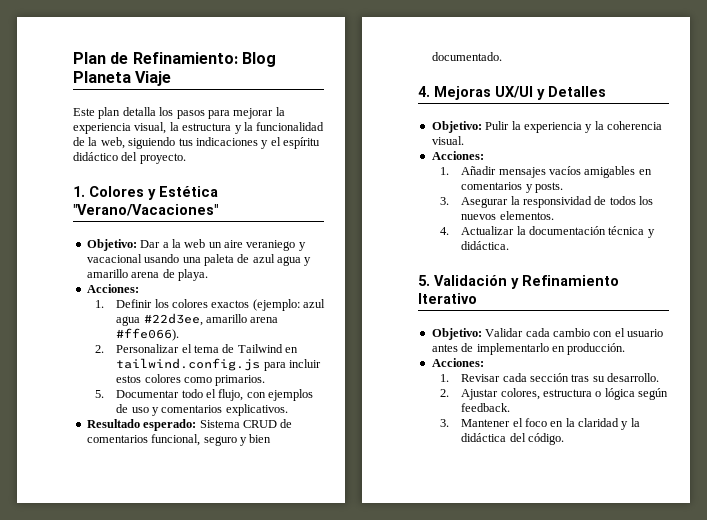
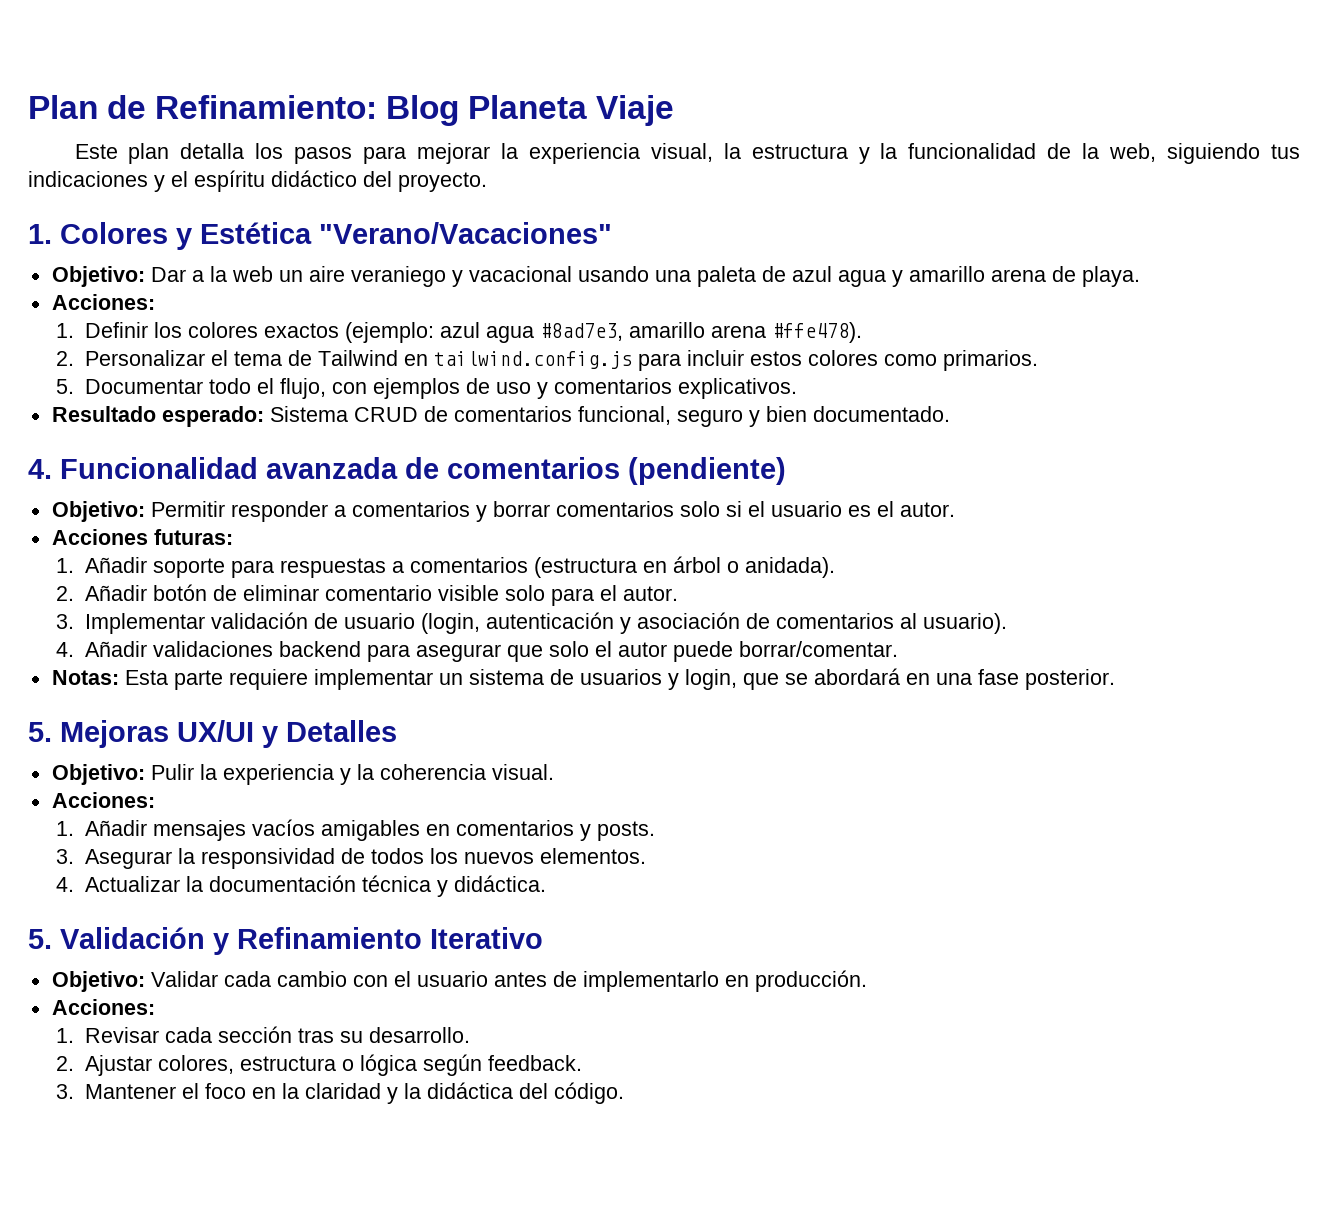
[143,313,279,326] [116,328,180,341] #22d3ee, amarillo arena #ffe066). -> [539,322,862,343] #8ad7e3, amarillo arena #ffe478).
(430, 91) none -> [60,457,786,485] [51,501,955,522] [51,529,233,545] [55,556,835,578] [55,584,678,606] [55,612,1007,634] [55,641,898,662] [51,668,1115,690] [28,722,52,742] Funcionalidad avanzada de comentarios (pendiente) // Objetivo: Permitir responder a comentarios y borrar comentarios solo si el usuario es el autor. // Acciones futuras: // 1. Añadir soporte para respuestas a comentarios (estructura en árbol o anidada). // 2. Añadir botón de eliminar comentario visible solo para el autor. // 3. Implementar validación de usuario (login, autenticación y asociación de comentarios al usuario). // 4. Añadir validaciones backend para asegurar que solo el autor puede borrar/comentar. // Notas: Esta parte requiere implementar un sistema de usuarios y login, que se abordará en una fase posterior. // 5.

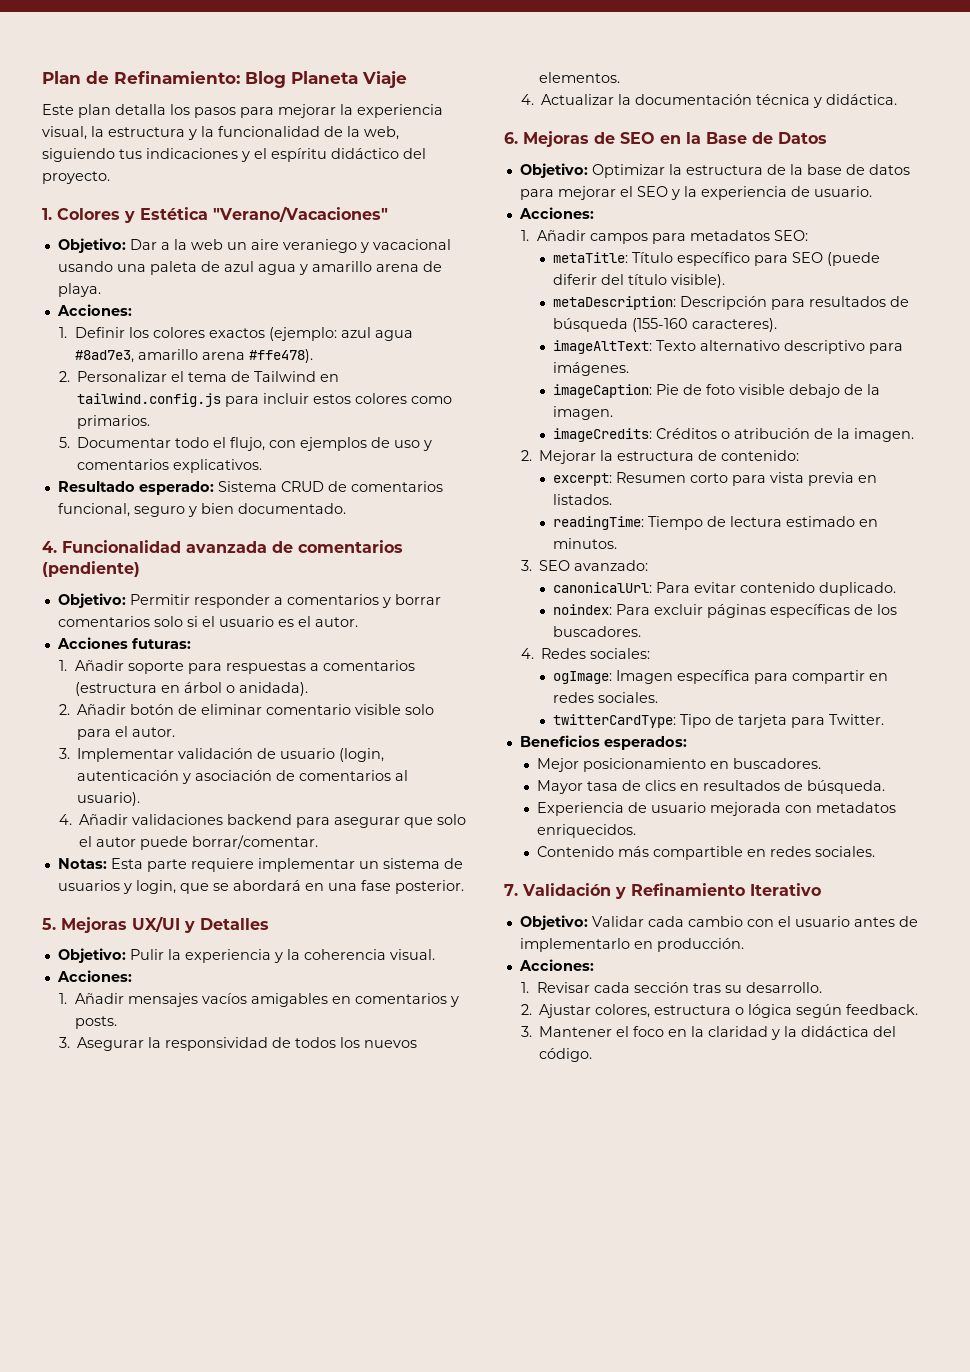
[28,929,52,949] 5. -> [504,131,827,147] [519,163,910,178] [519,186,872,200] [518,207,594,219] [520,230,809,244] [553,252,881,266] [553,274,726,288] [553,296,910,310] [553,318,778,332] [553,340,904,354] [553,362,630,376] [553,384,881,398] [553,406,614,420] [553,428,915,442] [520,450,799,464] [553,472,878,486] [553,494,613,505] [553,516,879,530] [553,538,618,549] [520,560,648,571] [553,582,897,596] [553,604,898,618] [553,626,642,637] [520,648,650,659] [553,670,889,684] [553,692,659,703] [553,714,885,728] [519,735,687,750] [536,758,821,772] [536,780,885,794] [536,802,896,816] [536,824,636,838] [536,846,875,860] [504,884,518,896] 6. Mejoras de SEO en la Base de Datos // Objetivo: Optimizar la estructura de la base de datos para mejorar el SEO y la experiencia de usuario. // Acciones: // 1. Añadir campos para metadatos SEO: // metaTitle: Título específico para SEO (puede diferir del título visible). // metaDescription: Descripción para resultados de búsqueda (155-160 caracteres). // imageAltText: Texto alternativo descriptivo para imágenes. // imageCaption: Pie de foto visible debajo de la imagen. // imageCredits: Créditos o atribución de la imagen. // 2. Mejorar la estructura de contenido: // excerpt: Resumen corto para vista previa en listados. // readingTime: Tiempo de lectura estimado en minutos. // 3. SEO avanzado: // canonicalUrl: Para evitar contenido duplicado. // noindex: Para excluir páginas específicas de los buscadores. // 4. Redes sociales: // ogImage: Imagen específica para compartir en redes sociales. // twitterCardType: Tipo de tarjeta para Twitter. // Beneficios esperados: // Mejor posicionamiento en buscadores. // Mayor tasa de clics en resultados de búsqueda. // Experiencia de usuario mejorada con metadatos enriquecidos. // Contenido más compartible en redes sociales. // 7.

